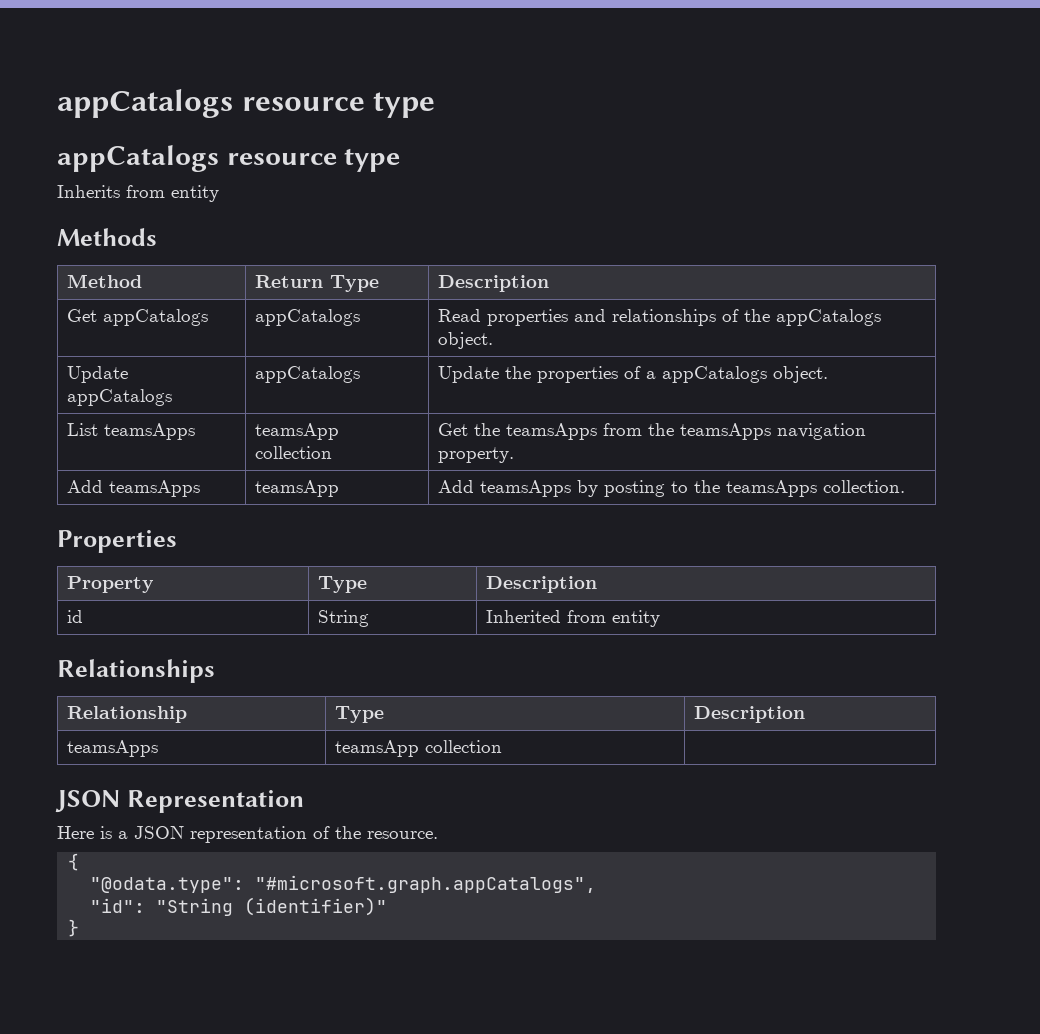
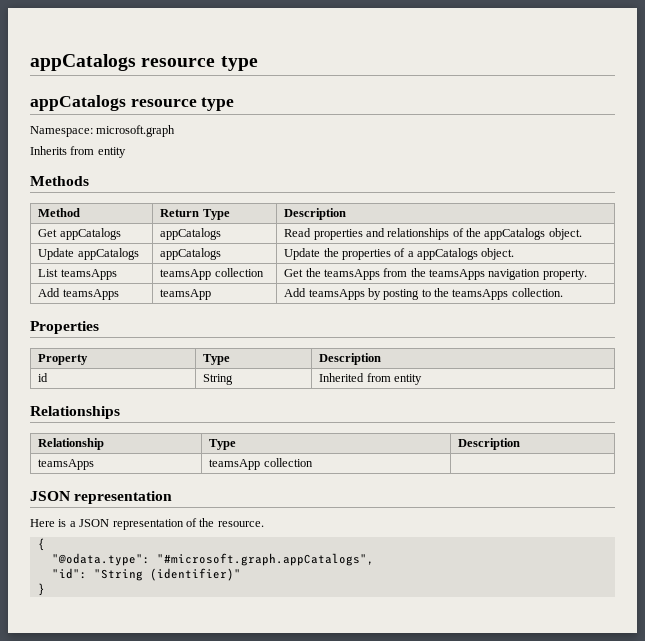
(401, 160) none -> [30,125,176,137] // Namespace: microsoft.graph
[126,790,304,813] Representation -> [74,491,173,504] representation

